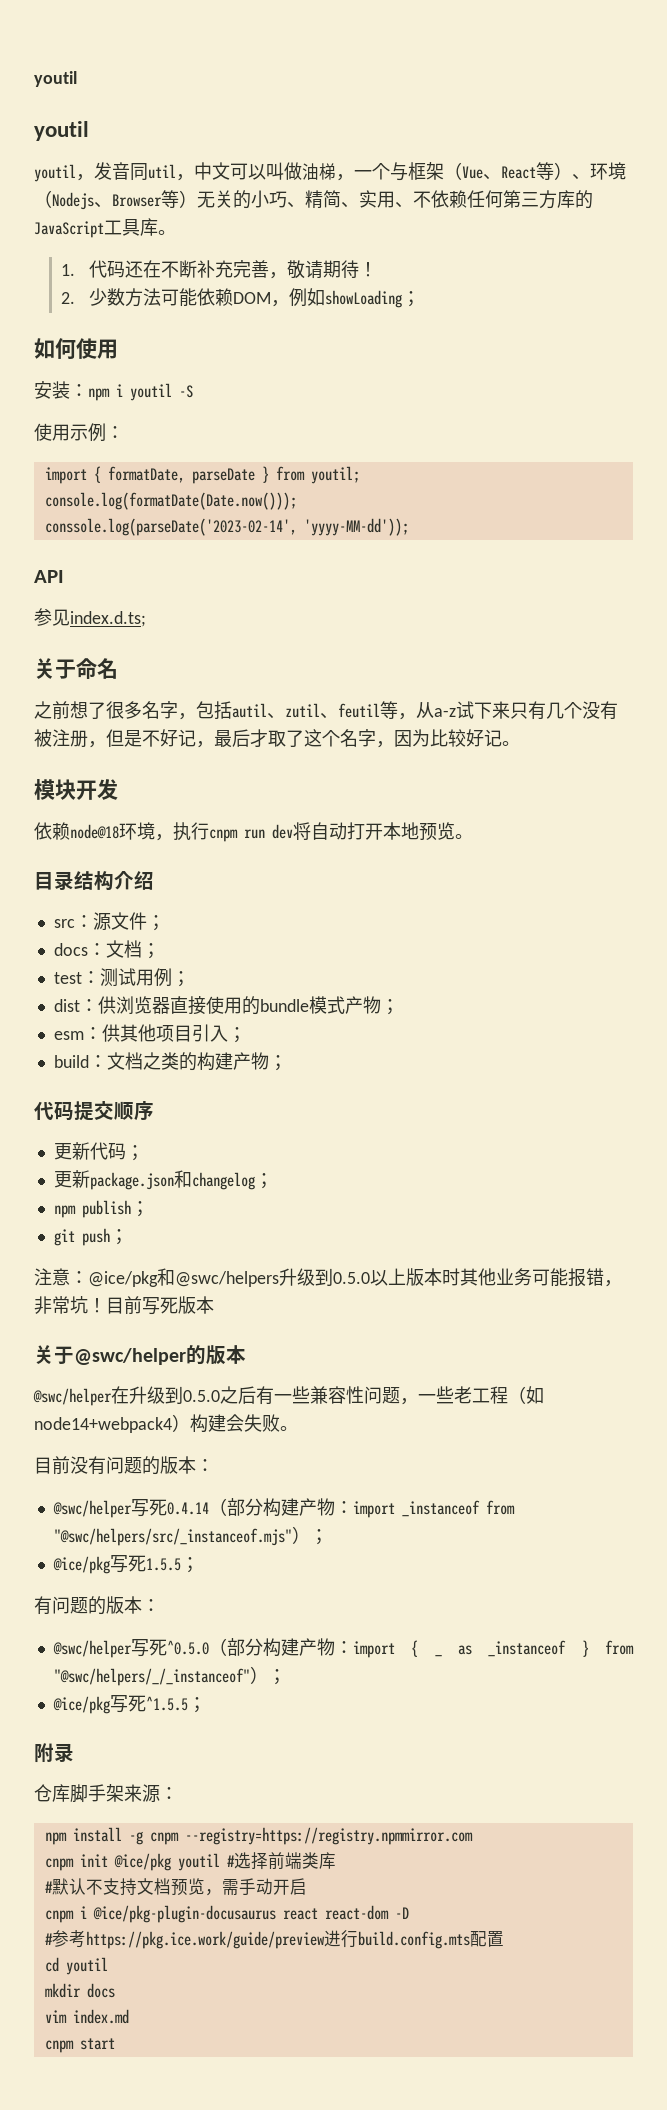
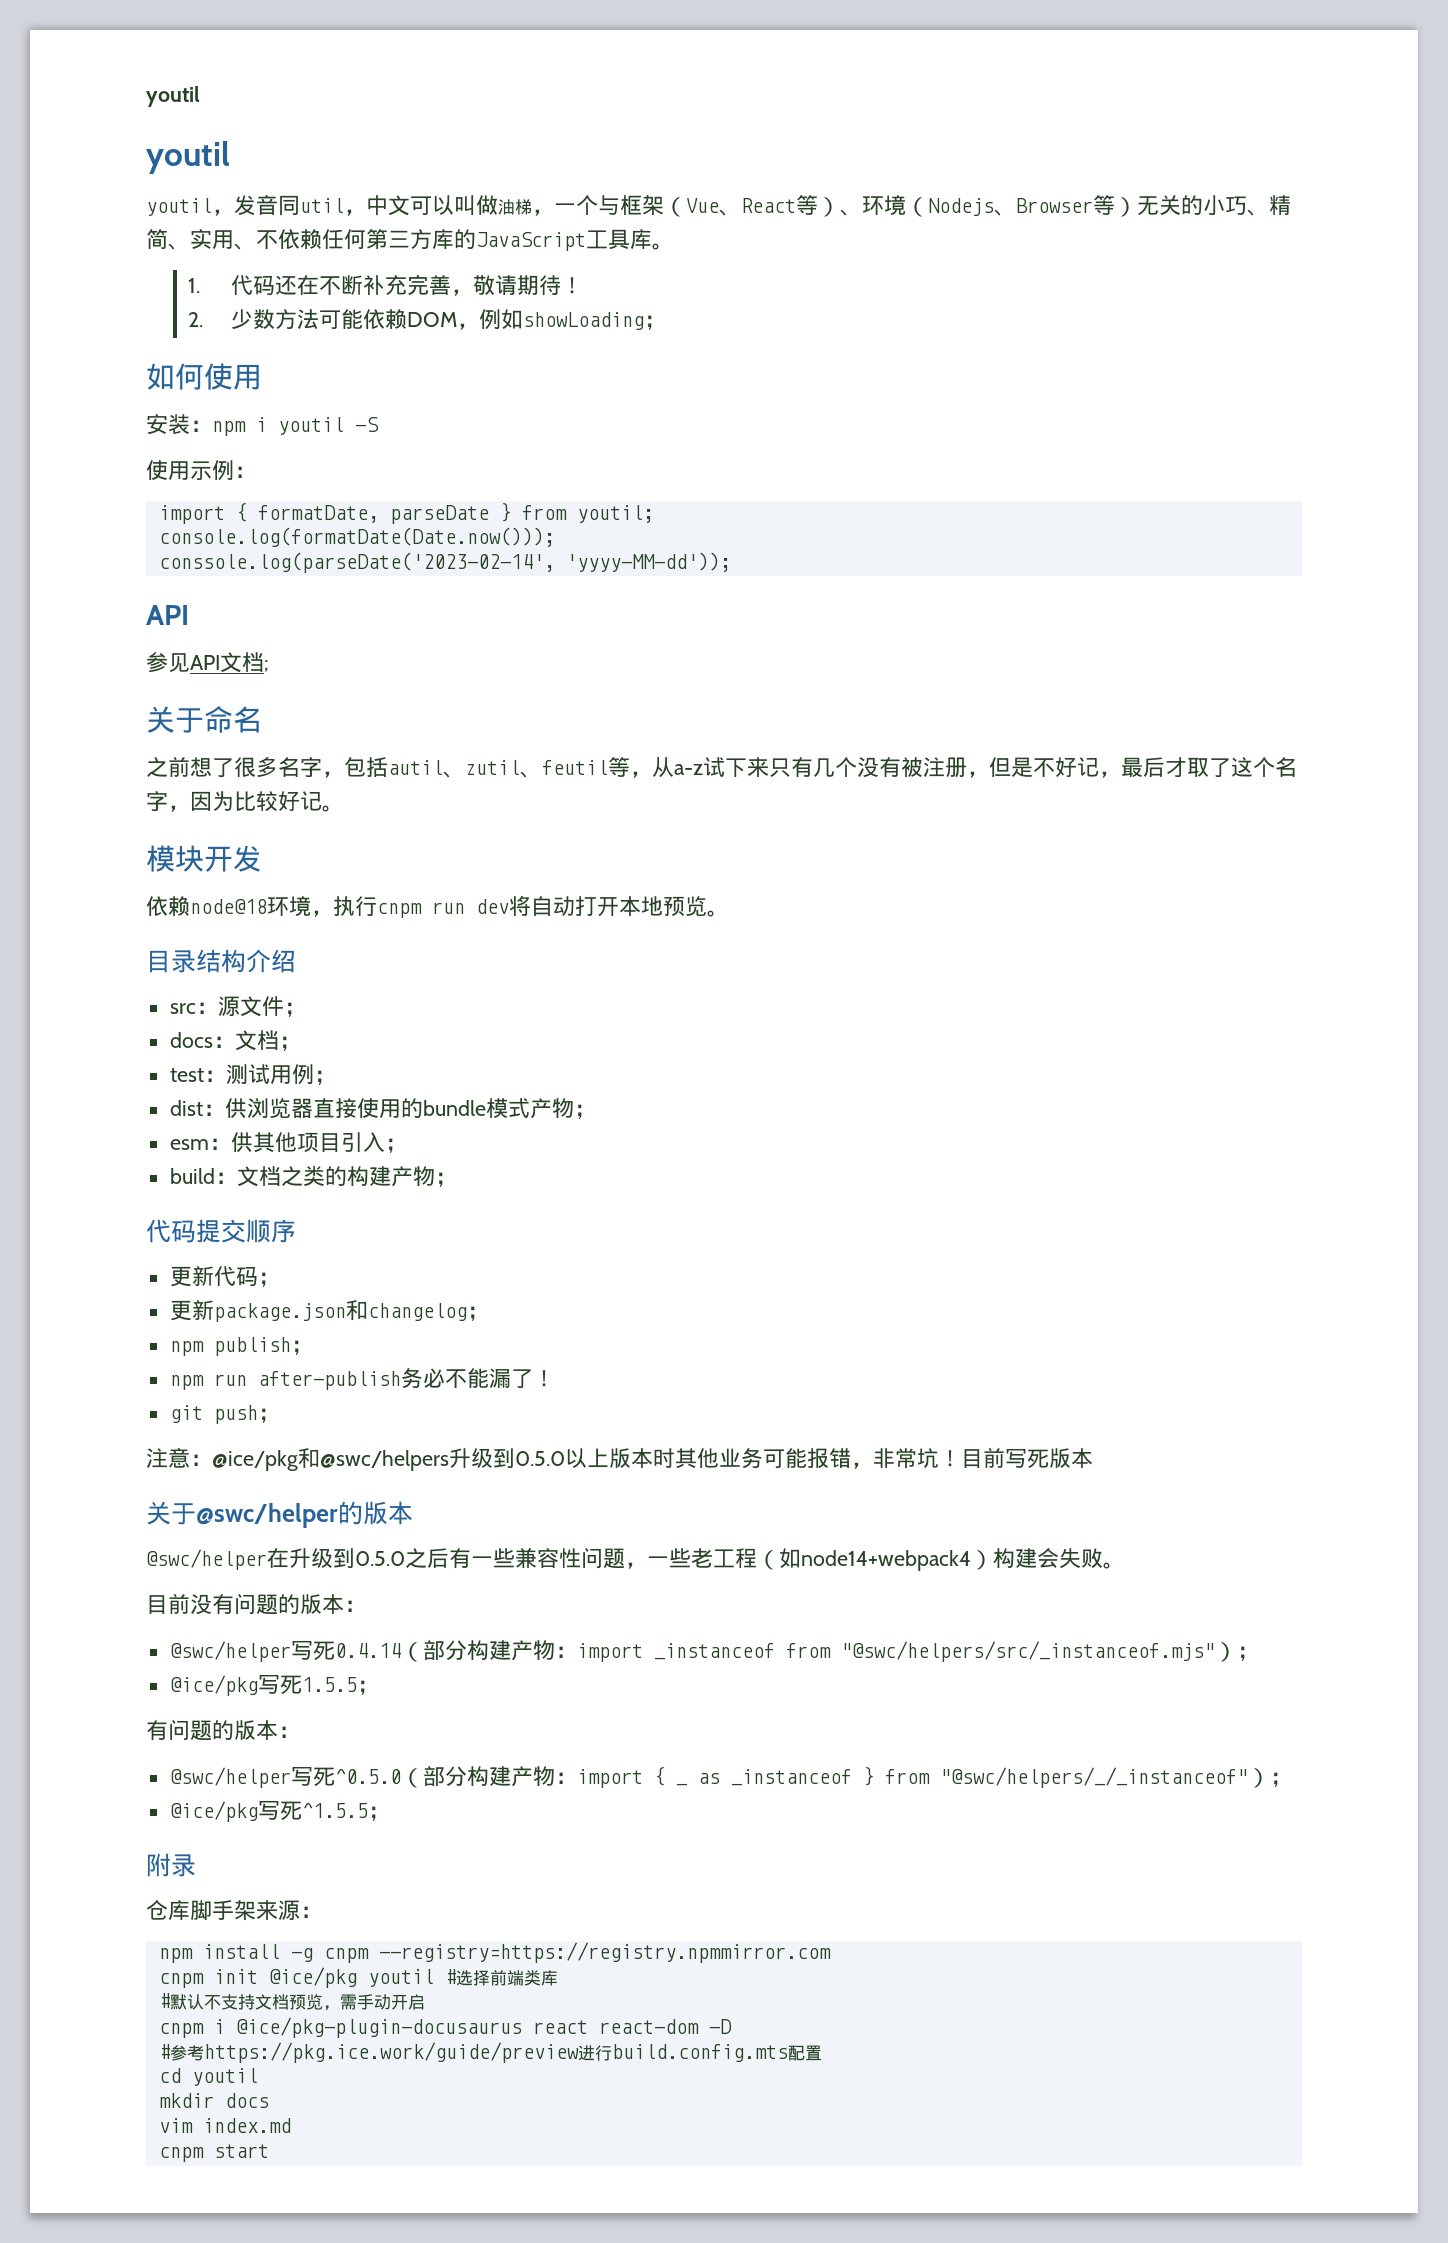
[70,611,146,627] index.d.ts; -> [190,652,269,673] API文档;
(149, 1209) none -> [169,1368,555,1390] // npm run after-publish务必不能漏了！

